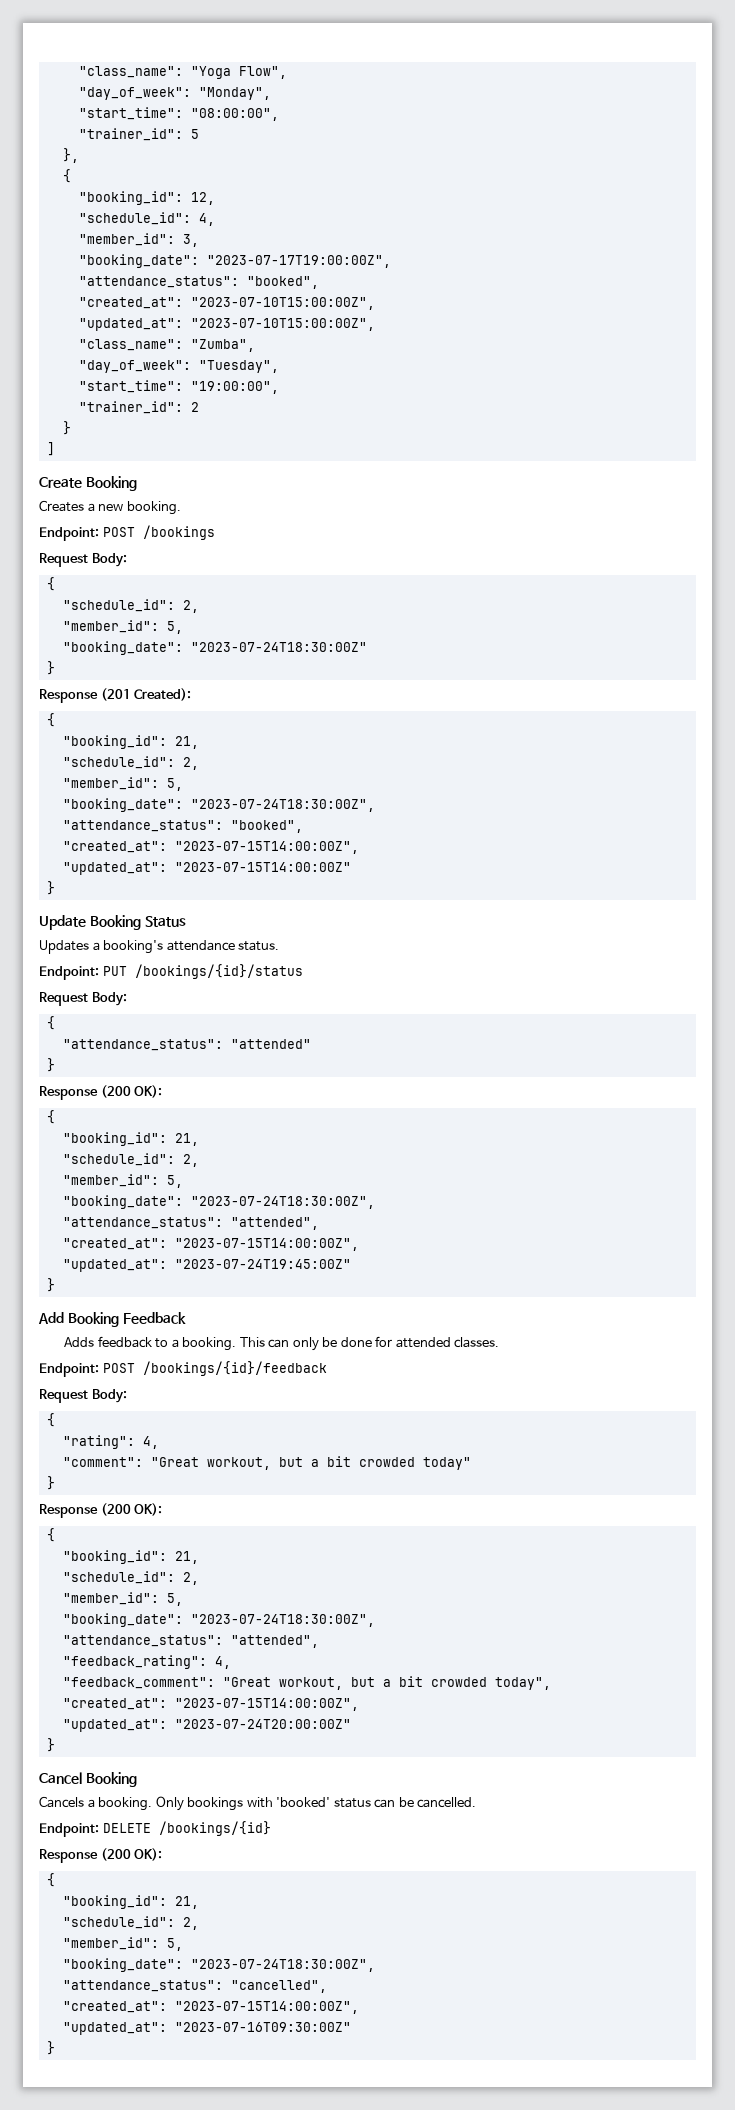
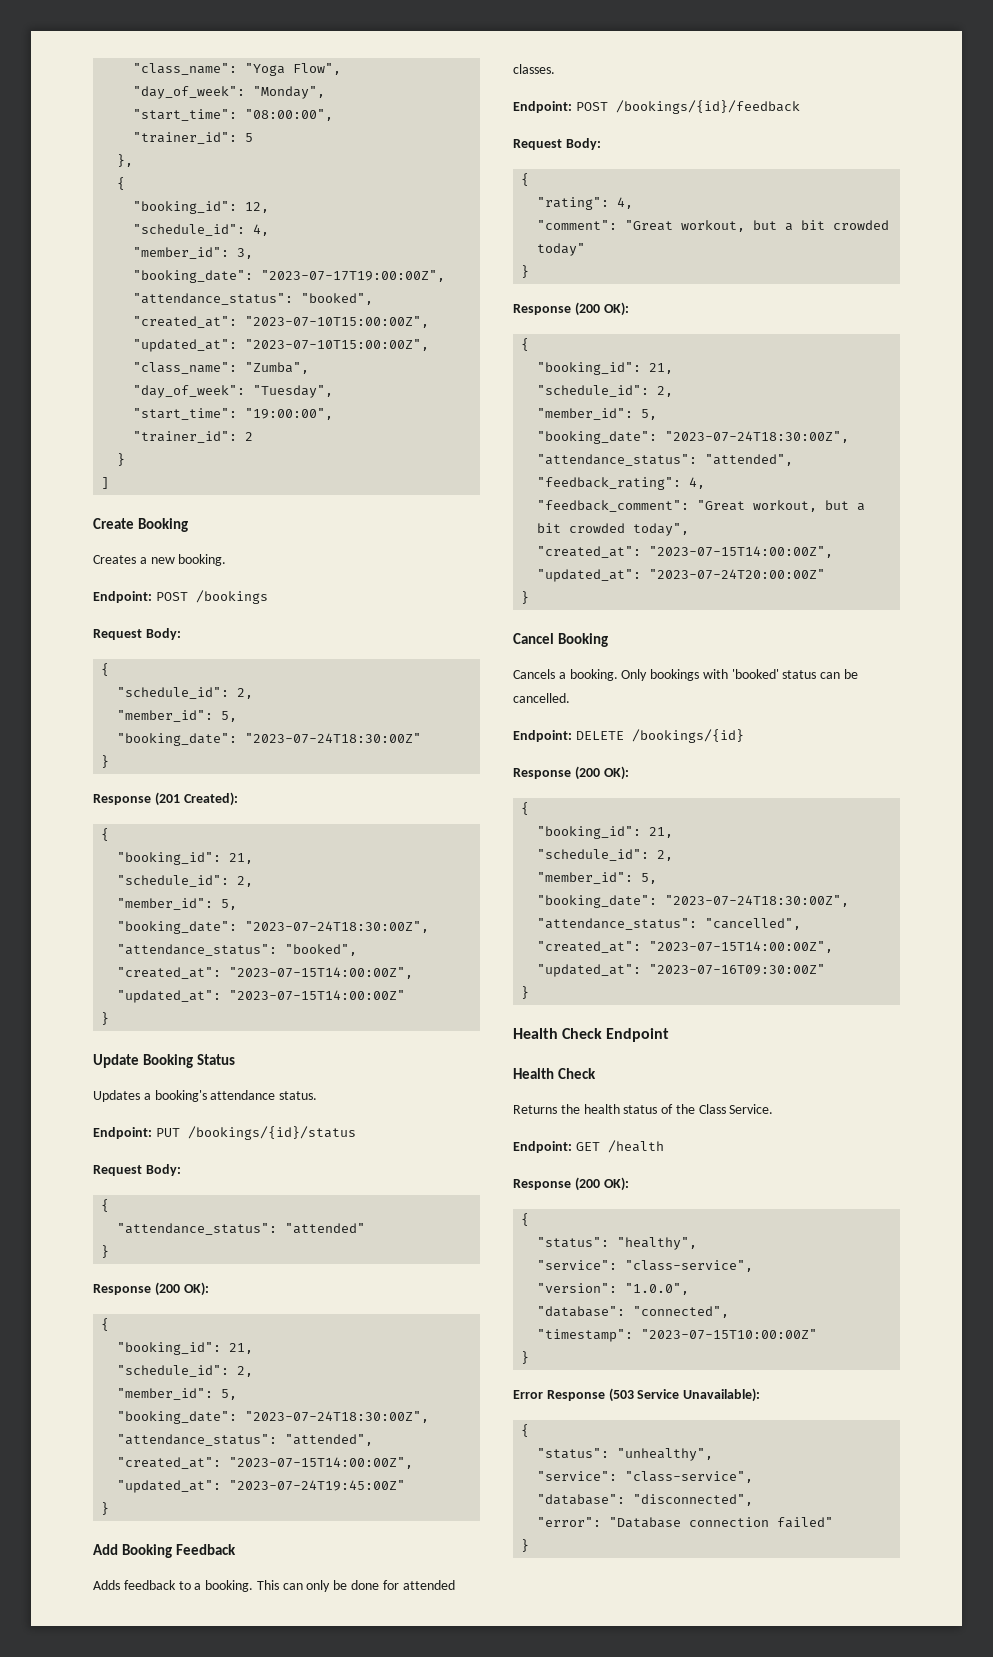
(55, 2048) none -> [513,1028,670,1042] [513,1068,596,1079] [513,1104,774,1114] [513,1140,664,1153] [513,1177,629,1191] [521,1213,530,1226] [537,1237,698,1250] [537,1260,754,1272] [537,1283,690,1295] [537,1306,730,1318] [537,1329,818,1342] [521,1351,530,1364] [513,1388,761,1402] [521,1424,530,1437] [537,1448,714,1461] [537,1471,754,1483] [537,1494,754,1506] [537,1517,834,1528] [521,1539,530,1552] // Health Check Endpoint // Health Check // Returns the health status of the Class Service. // Endpoint: GET /health // Response (200 OK): // { // "status": "healthy", // "service": "class-service", // "version": "1.0.0", // "database": "connected", // "timestamp": "2023-07-15T10:00:00Z" // } // Error Response (503 Service Unavailable): // { // "status": "unhealthy", // "service": "class-service", // "database": "disconnected", // "error": "Database connection failed" // }

